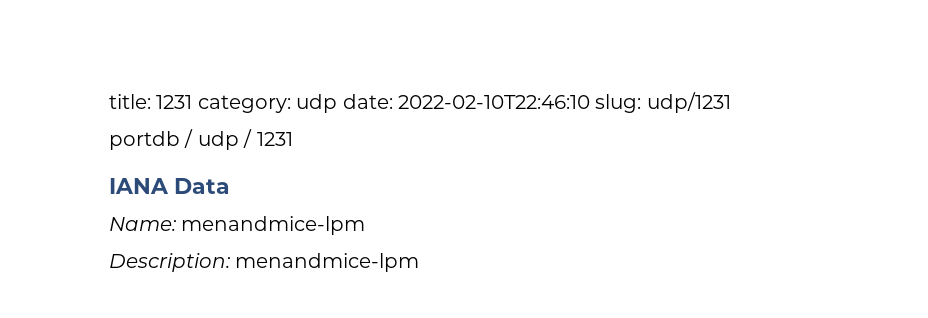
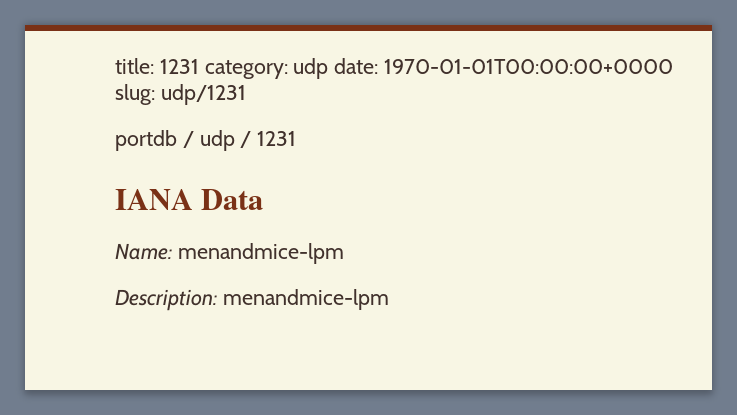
[398,95,590,109] 2022-02-10T22:46:10 -> [384,59,674,74] 1970-01-01T00:00:00+0000

